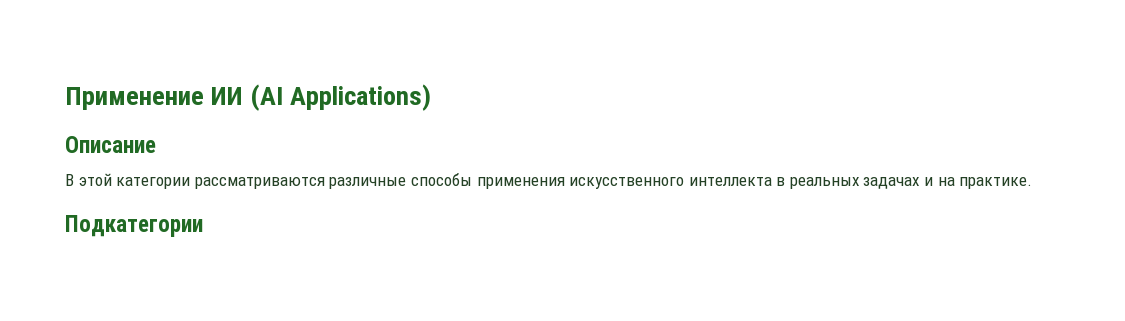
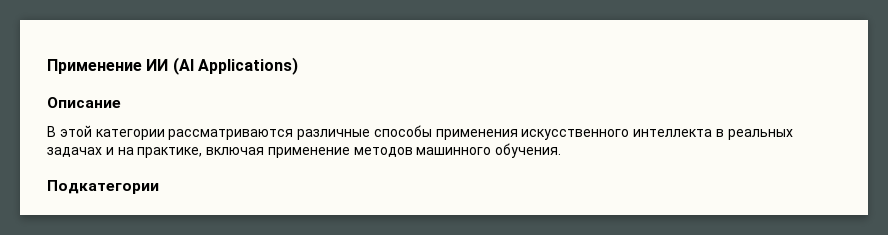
[959,177,1033,189] практике. -> [137,143,562,158] практике, включая применение методов машинного обучения.

